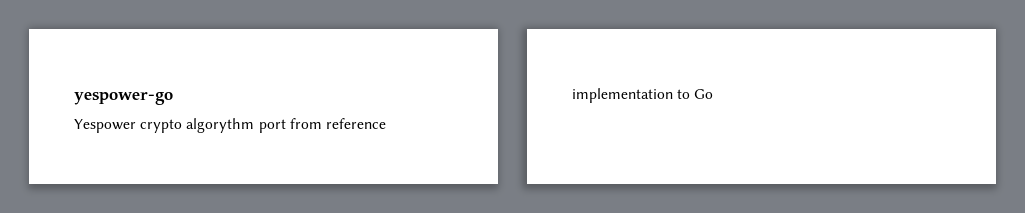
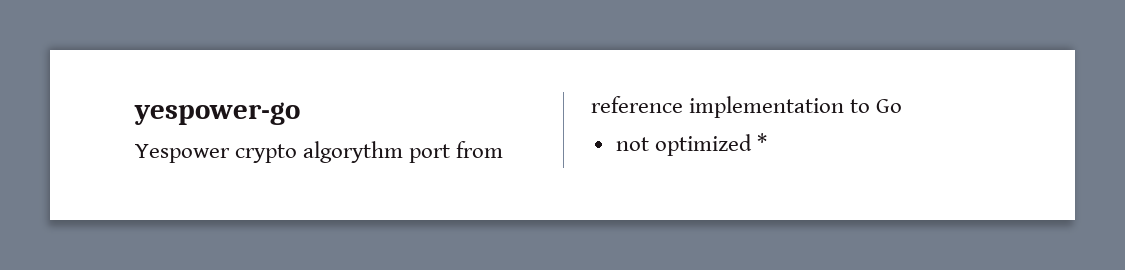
(714, 94) none -> [615,133,767,156] // not optimized *

